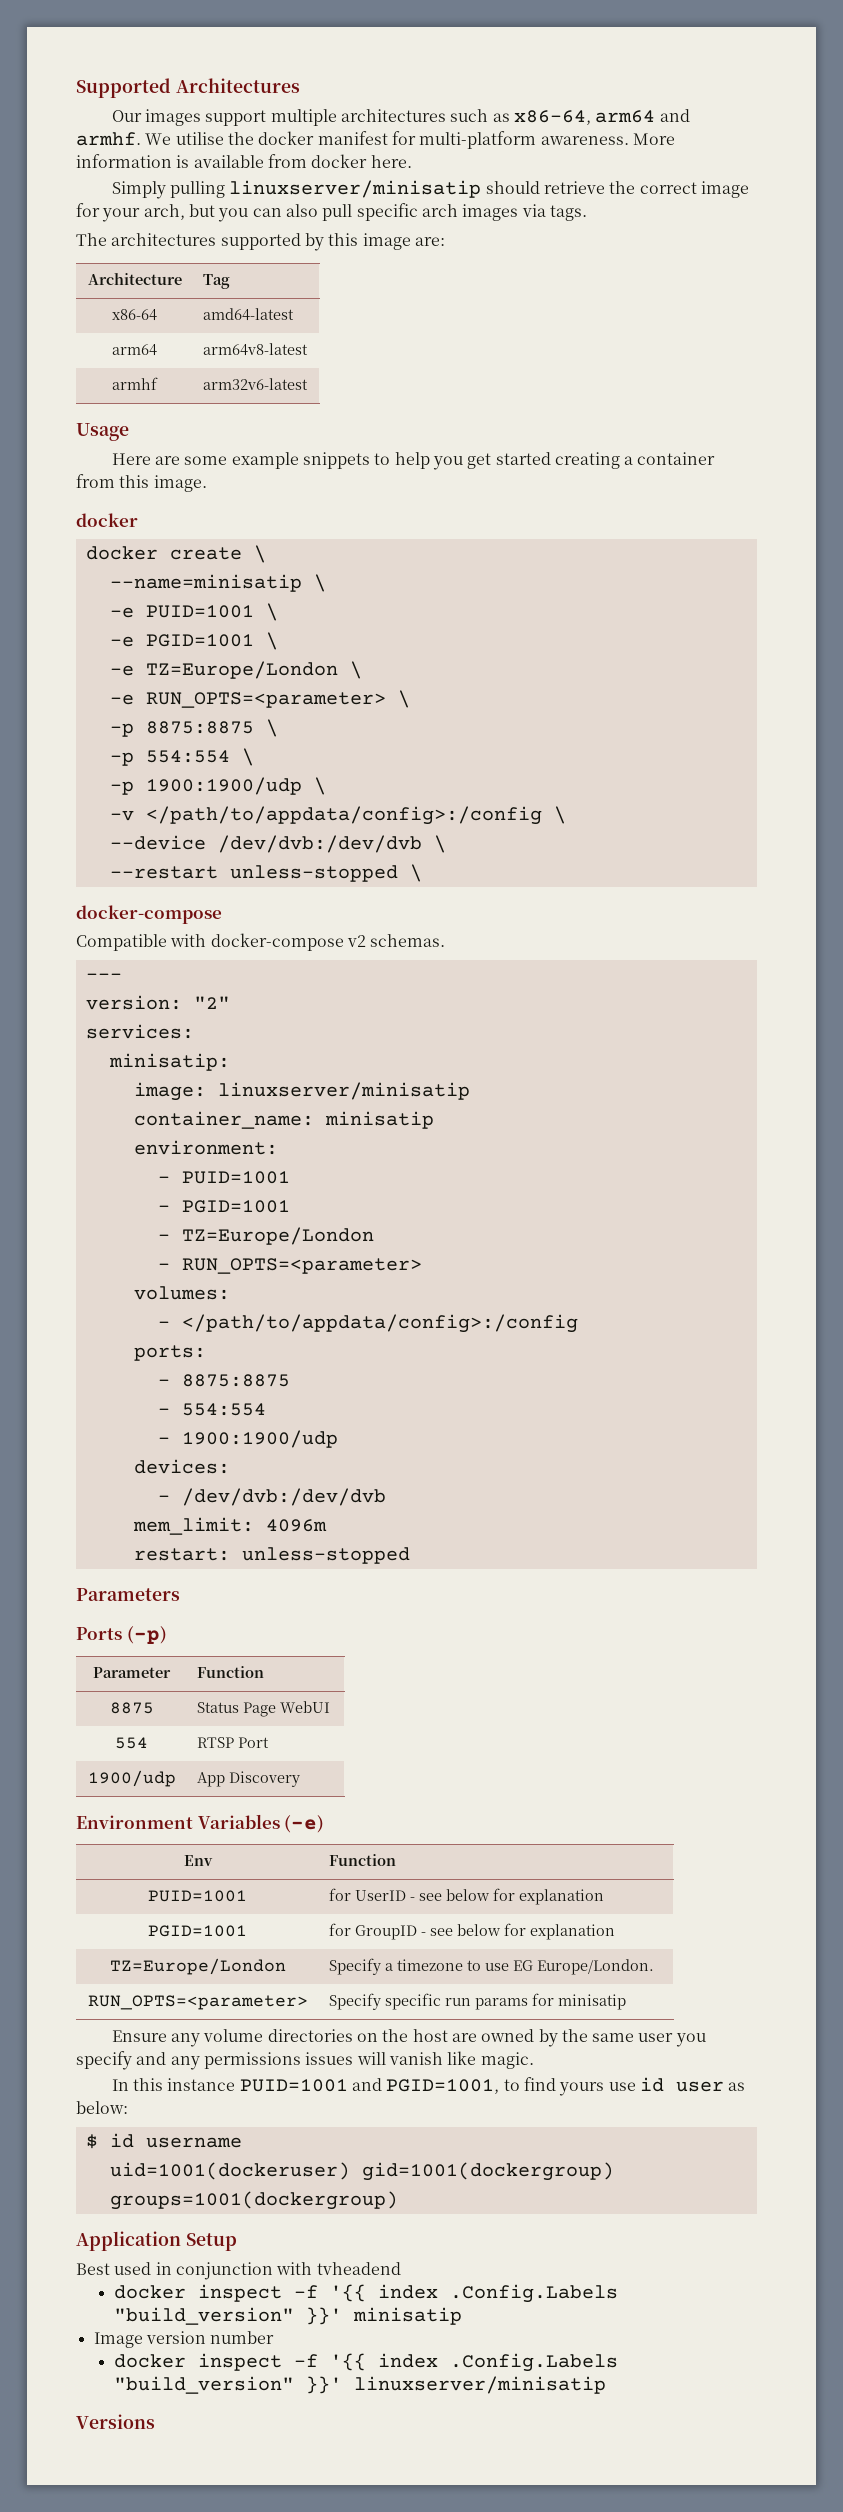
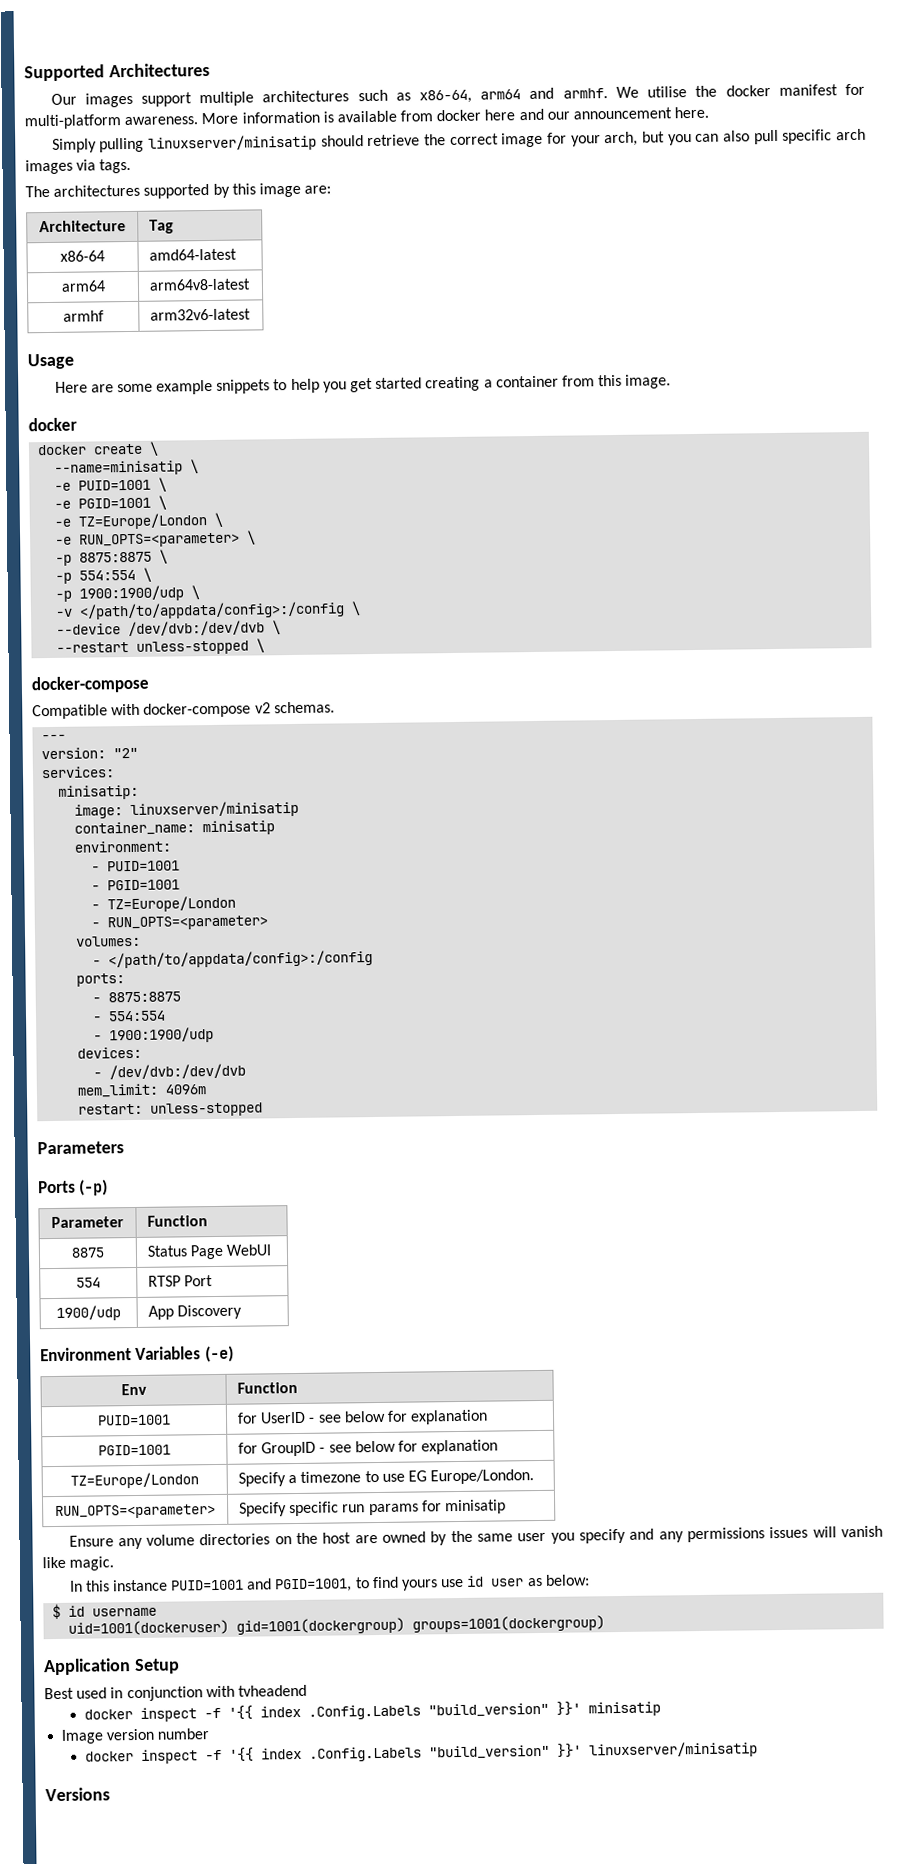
(368, 161) none -> [484,107,673,121] here and our announcement

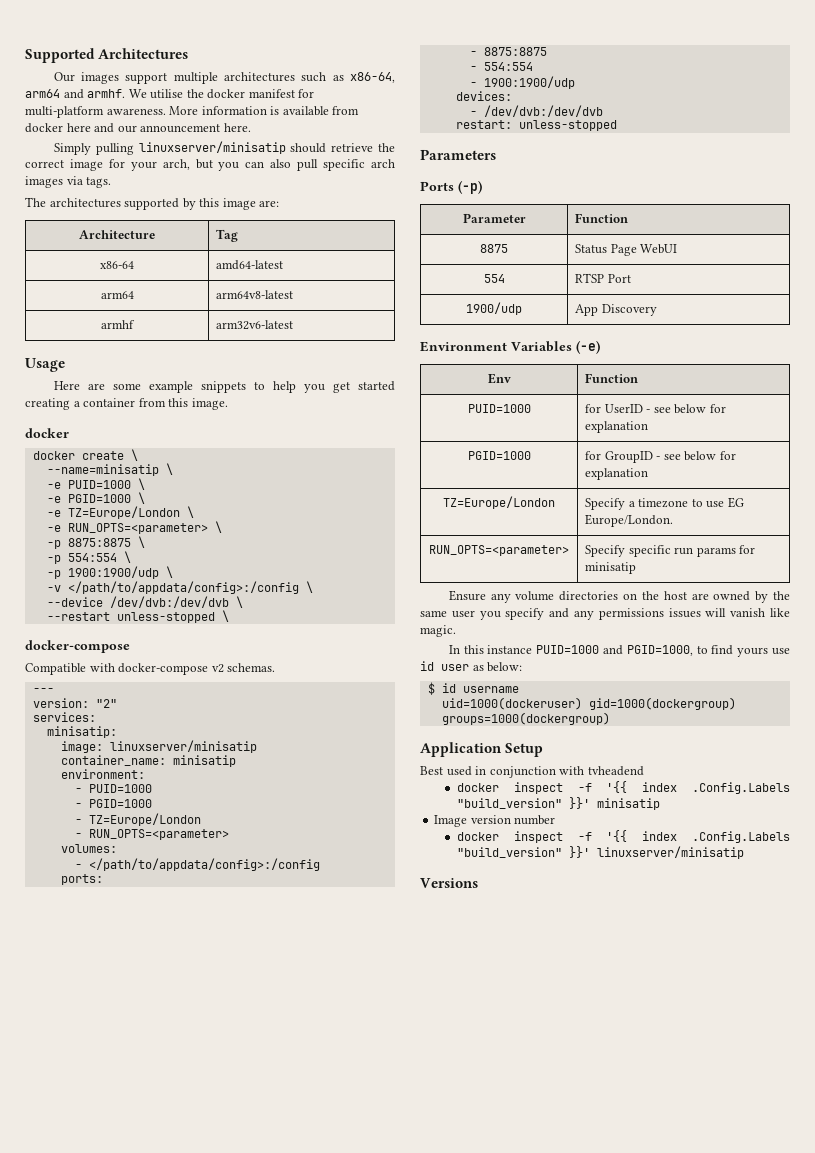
[78,477,168,492] [54,497,152,509] PUID=1001 \ // -e PGID=1001 -> [67,478,145,490] [46,494,131,503] PUID=1000 \ // -e PGID=1000
[107,860,181,872] [91,879,181,891] PUID=1001 // - PGID=1001 -> [88,784,152,793] [74,799,152,808] PUID=1000 // - PGID=1000
[77,1083,207,1098] // mem_limit: 4096m -> (603, 111) none
[97,1414,171,1426] PUID=1001 -> [467,404,531,413] PUID=1000
[98,1444,171,1456] PGID=1001 -> [467,451,531,460] PGID=1000
[171,1578,353,1593] PUID=1001 and PGID=1001, -> [536,645,693,656] PUID=1000 and PGID=1000,
[68,1615,606,1636] uid=1001(dockeruser) gid=1001(dockergroup) groups=1001(dockergroup) -> [441,697,736,710] [441,712,610,725] uid=1000(dockeruser) gid=1000(dockergroup) groups=1000(dockergroup)

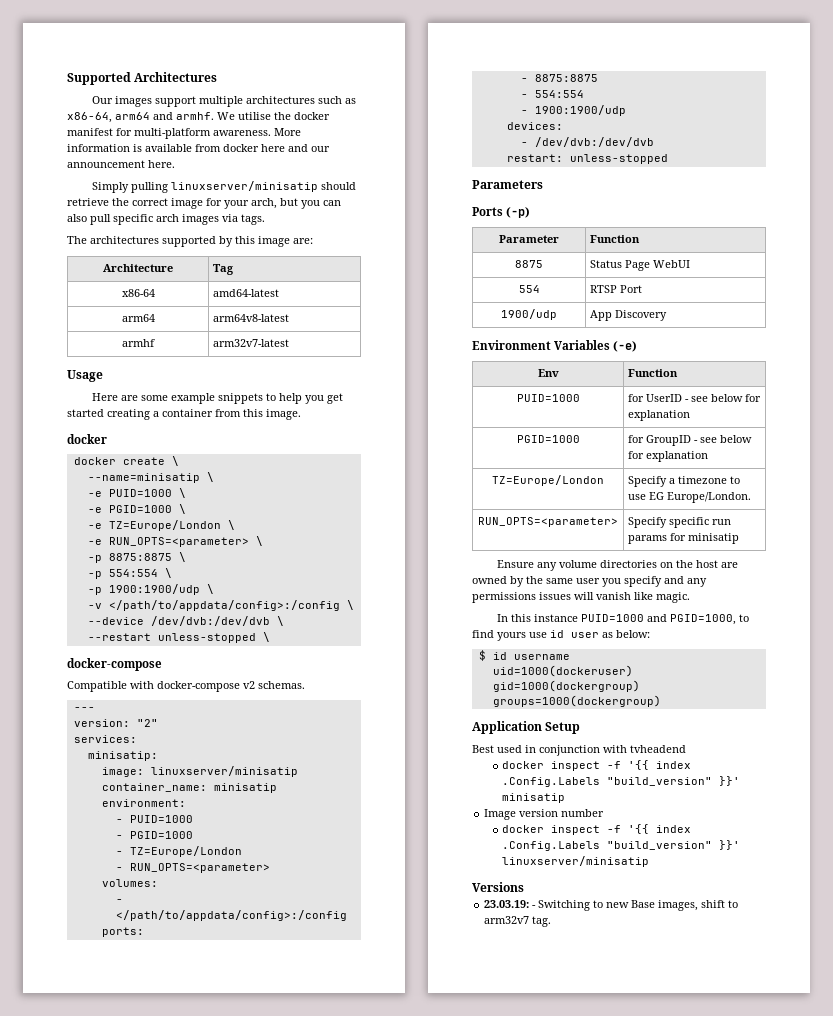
[216,320,294,330] arm32v6-latest -> [213,339,290,347] arm32v7-latest
(478, 883) none -> [484,900,739,911] [484,916,552,927] // 23.03.19: - Switching to new Base images, shift to arm32v7 tag.

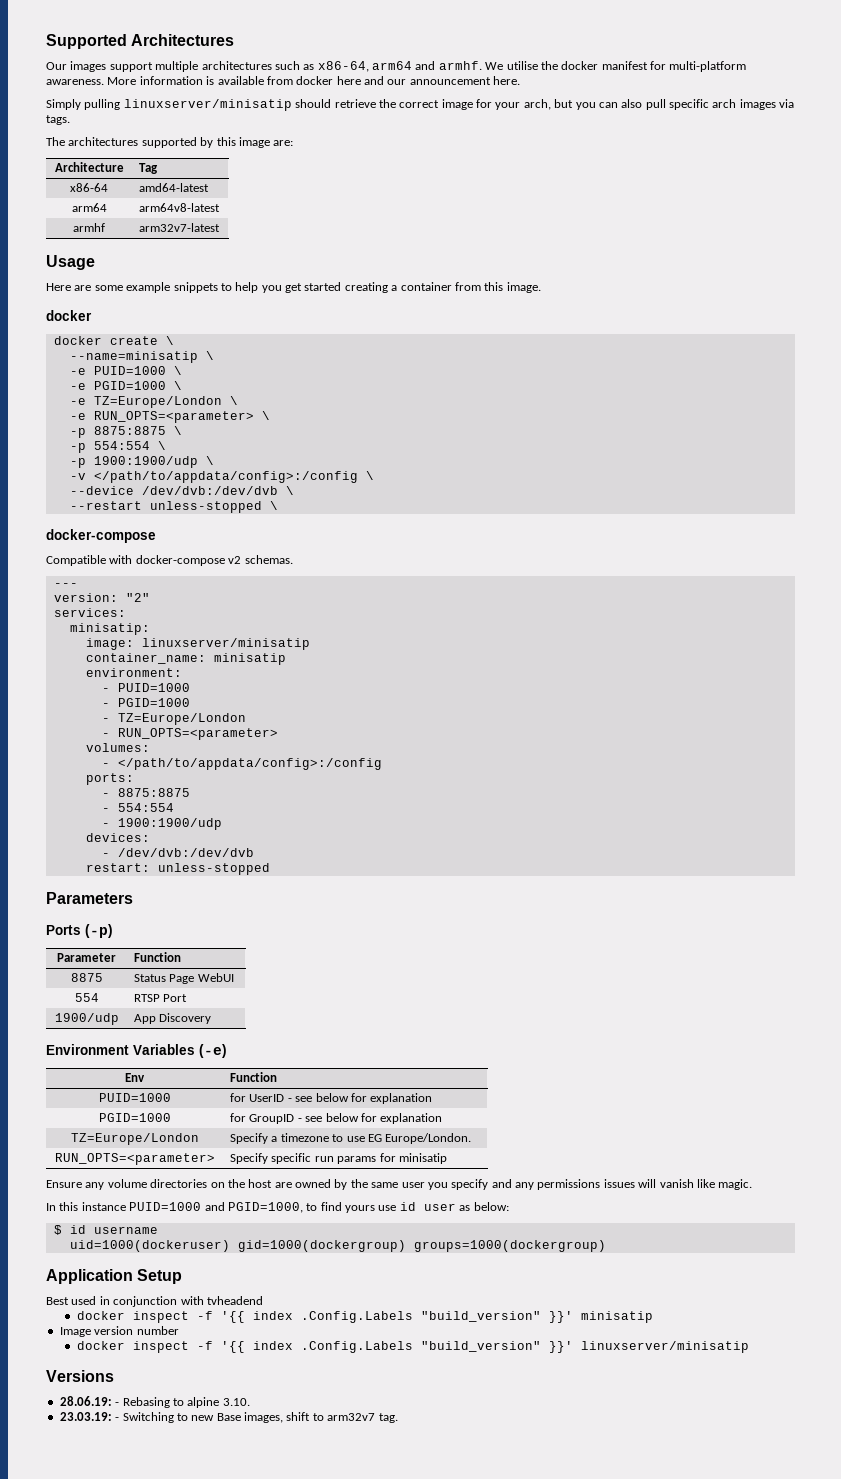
(524, 887) none -> [59,1396,250,1408] // 28.06.19: - Rebasing to alpine 3.10.

